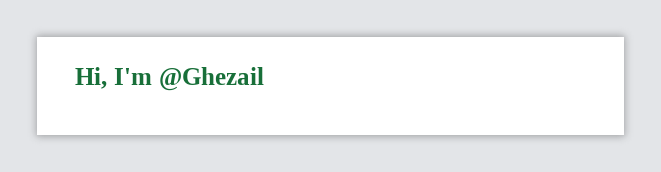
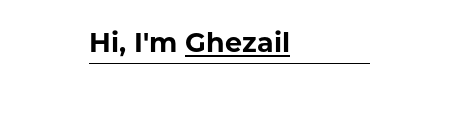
[158,67,264,91] @Ghezail -> [185,30,290,52] Ghezail

